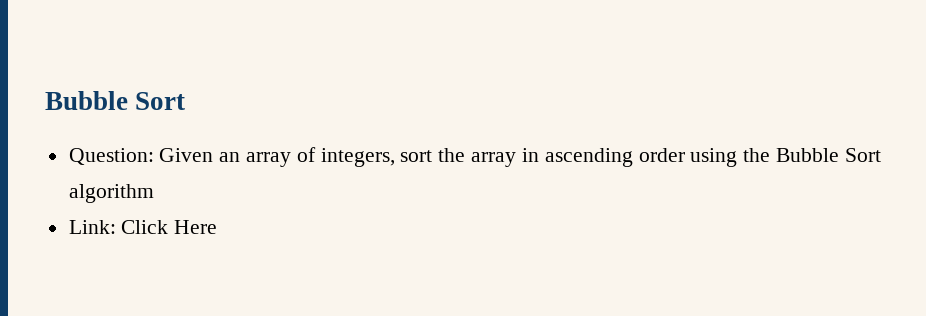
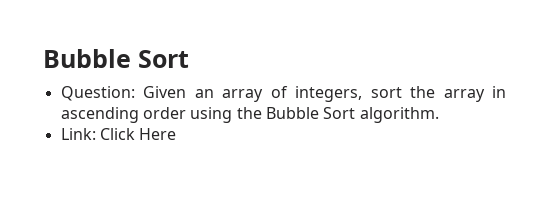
[68,184,154,203] algorithm -> [359,107,439,123] algorithm.

